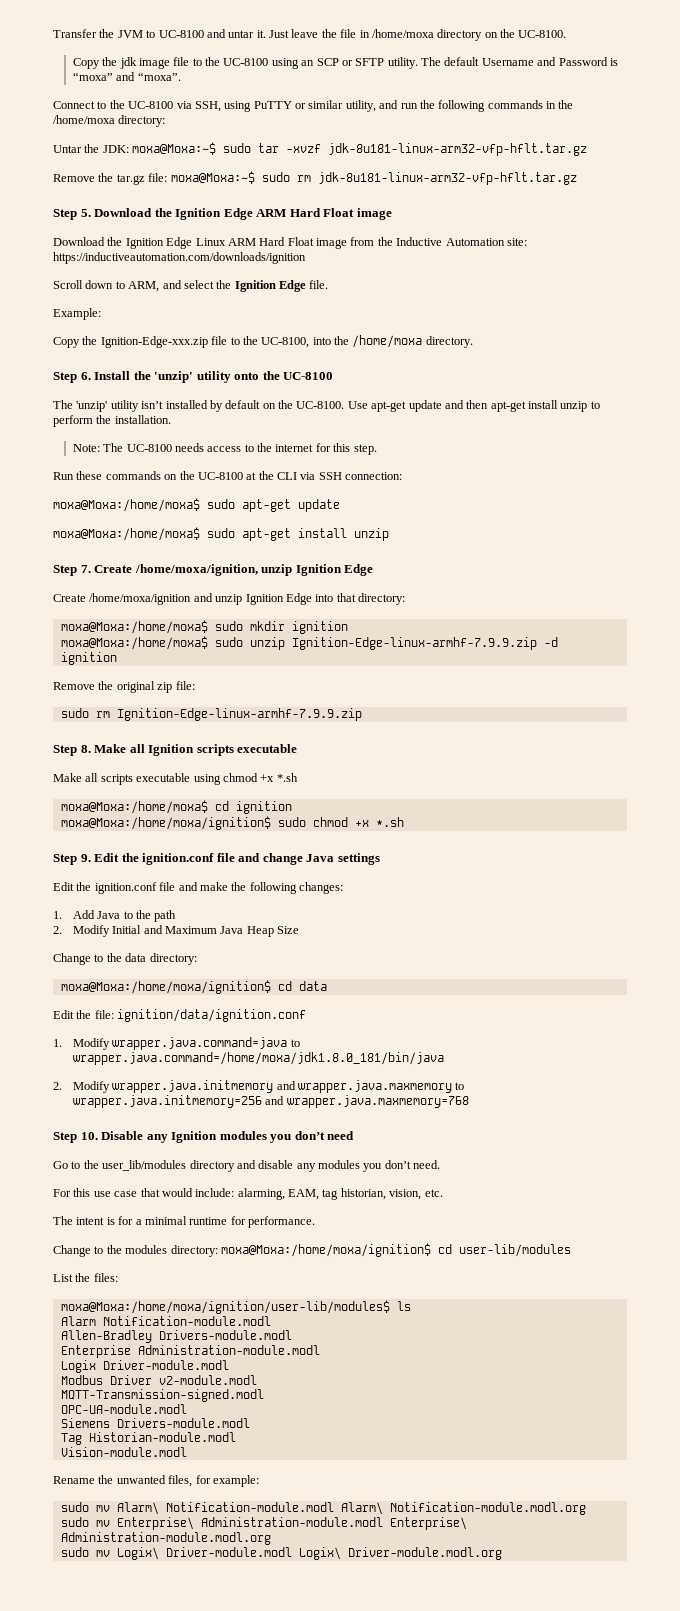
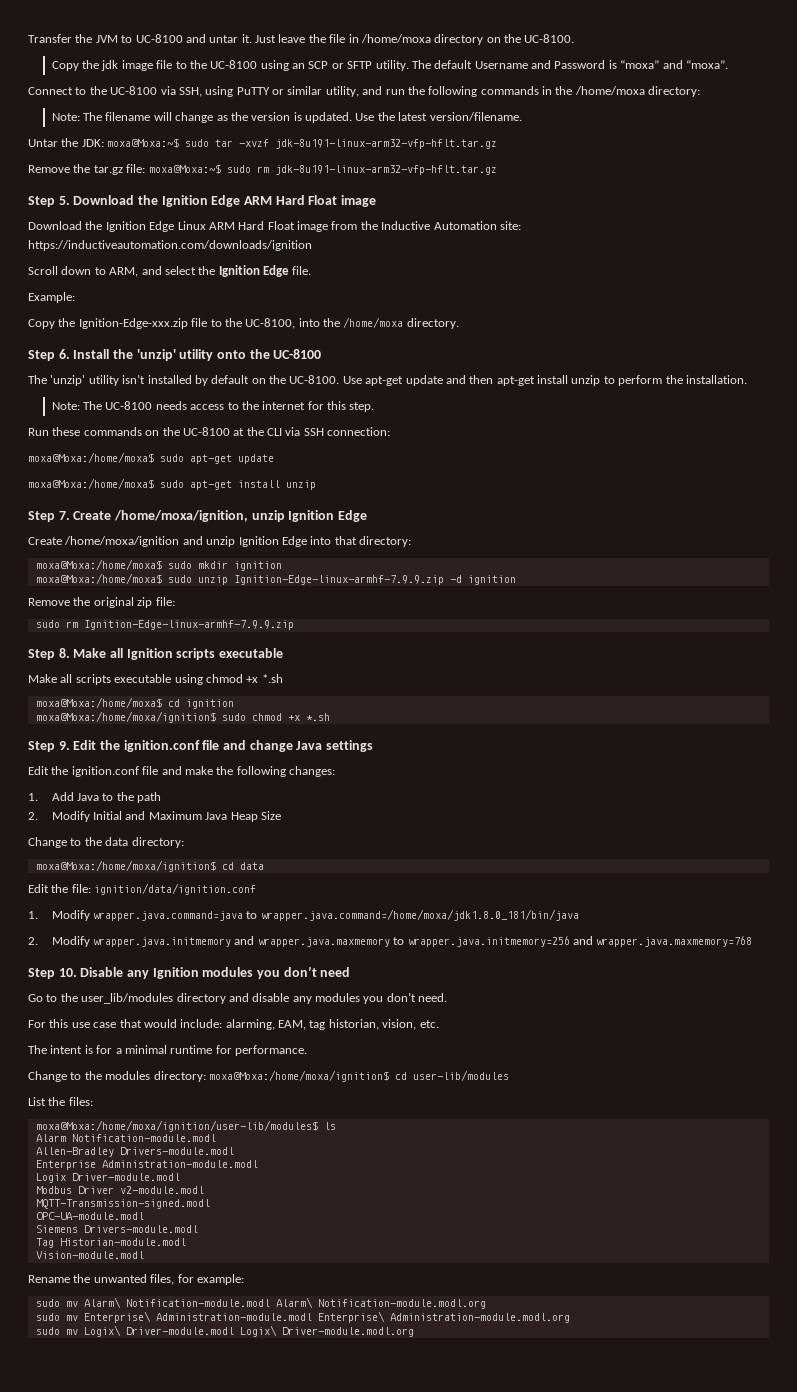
(166, 121) none -> [51,112,522,123] // Note: The filename will change as the version is updated. Use the latest version/filename.
[328,143,588,156] jdk-8u181-linux-arm32-vfp-hflt.tar.gz -> [275,139,498,149] jdk-8u191-linux-arm32-vfp-hflt.tar.gz
[317,172,577,185] jdk-8u181-linux-arm32-vfp-hflt.tar.gz -> [274,165,497,175] jdk-8u191-linux-arm32-vfp-hflt.tar.gz

